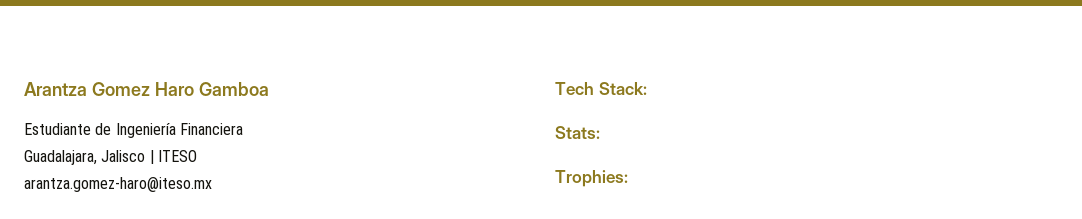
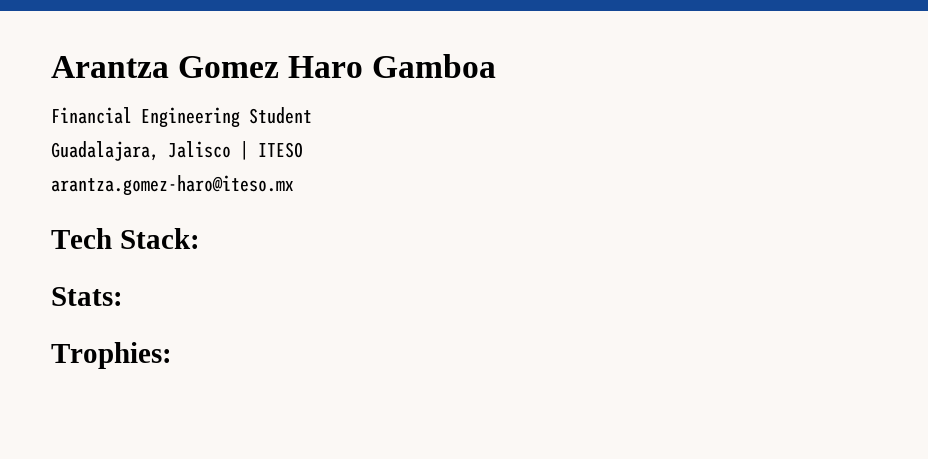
[24,123,243,138] Estudiante de Ingeniería Financiera -> [51,107,312,128] Financial Engineering Student

